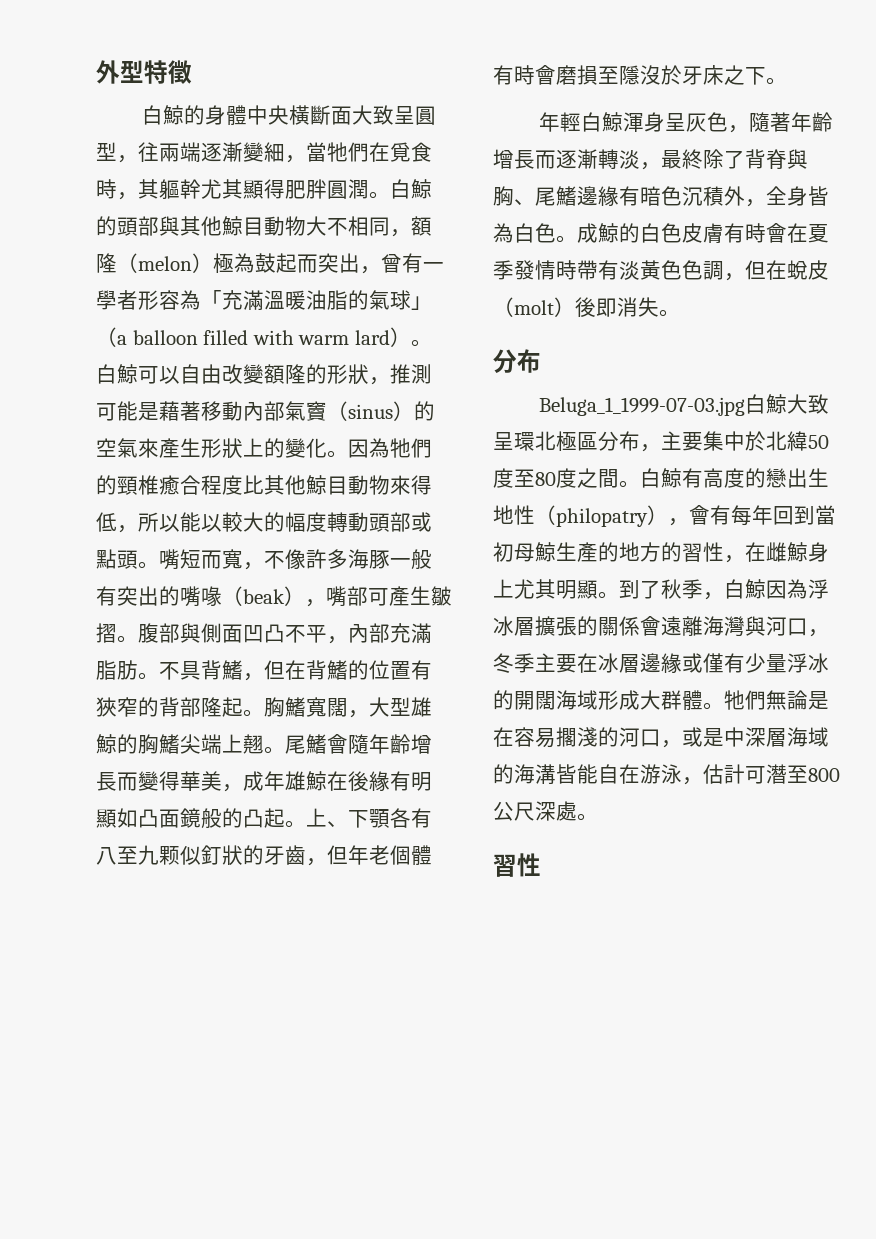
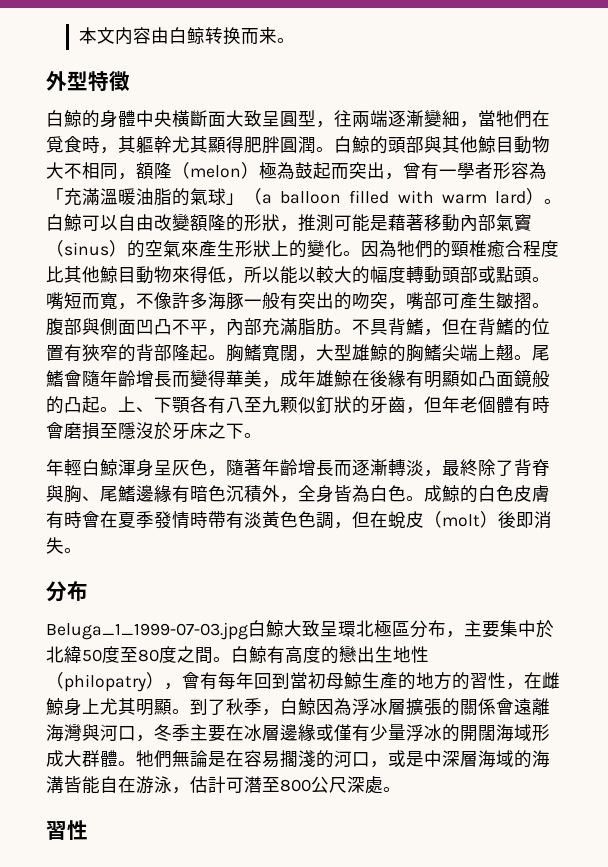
(96, 72) none -> [78,27,295,45] 本文内容由白鲸转换而来。 //
[180,586,305,607] 嘴喙（beak） -> [352,292,388,310] 吻突

